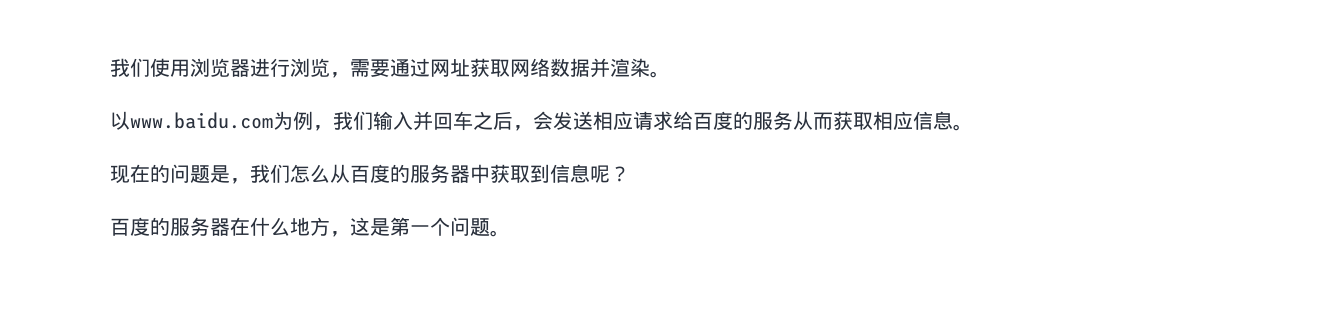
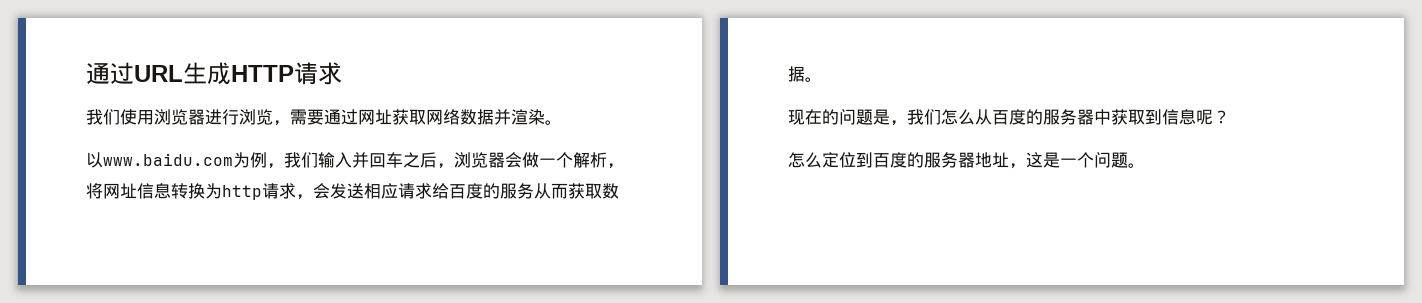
(110, 67) none -> [86,62,342,85] 通过URL生成HTTP请求 //
(533, 128) none -> [454,152,624,169] [86,183,313,200] 浏览器会做一个解析，将网址信息转换为http请求，
[873,111,953,130] 相应信息 -> [602,183,619,199] [788,66,805,82] 数据
[110,217,410,237] 百度的服务器在什么地方，这是第 -> [788,152,1060,169] 怎么定位到百度的服务器地址，这是

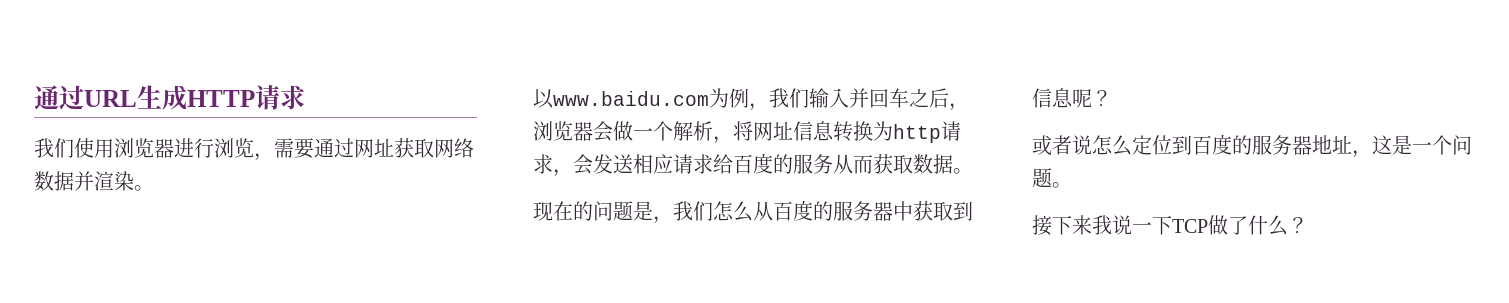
(1230, 117) none -> [1032,135,1092,156] 或者说
(1145, 165) none -> [1032,215,1308,236] // 接下来我说一下TCP做了什么？

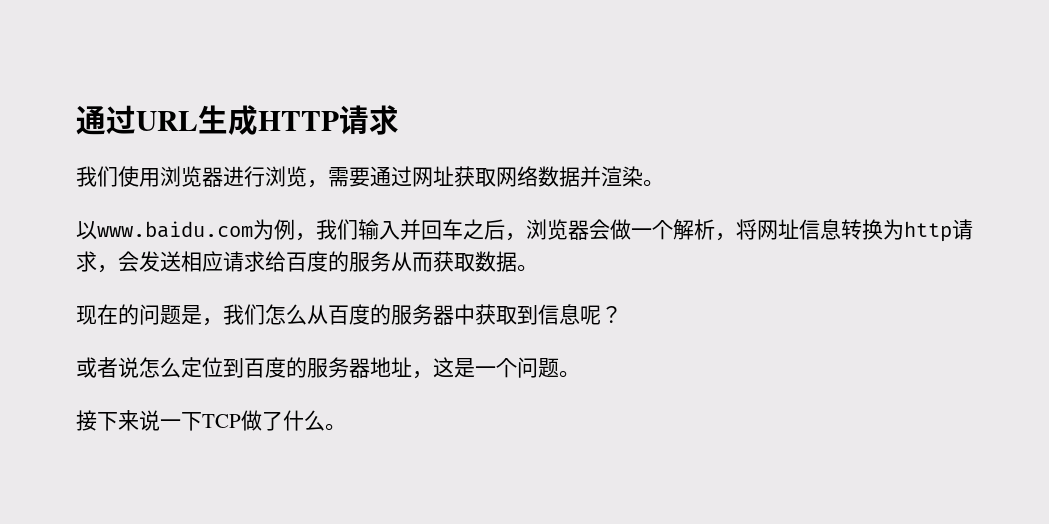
[1092,215,1112,235] 我 -> (139, 420) none
[1288,217,1308,234] ？ -> [325,423,346,431] 。

